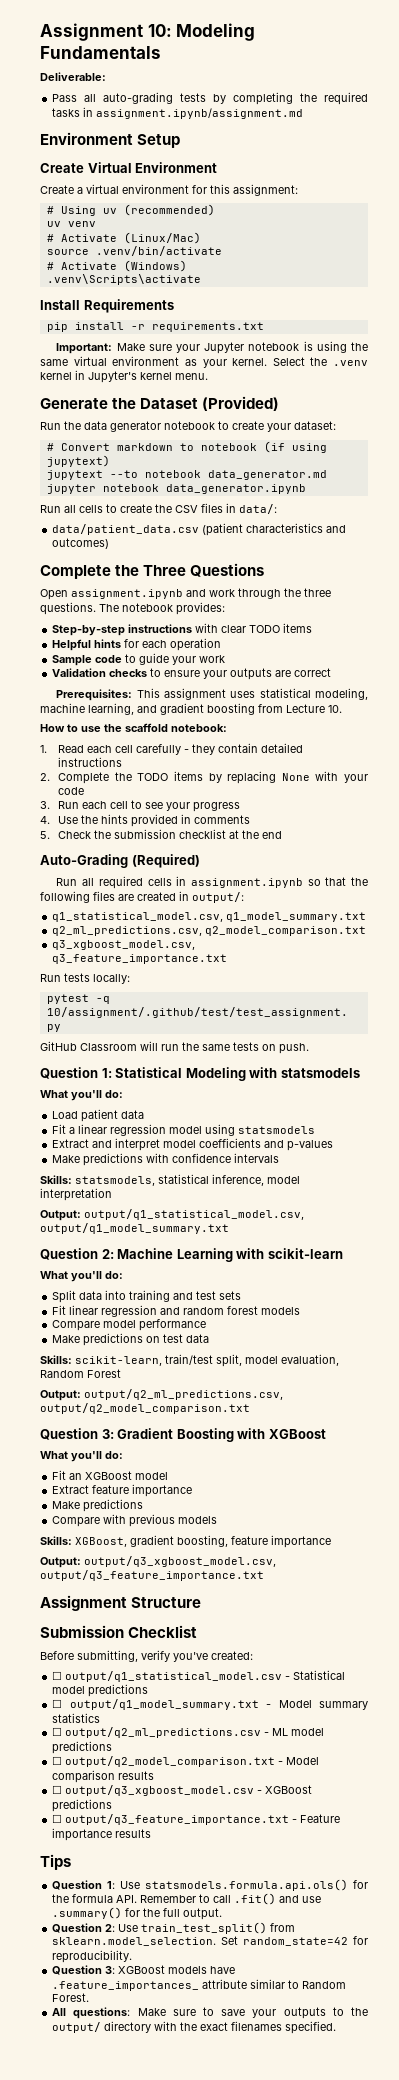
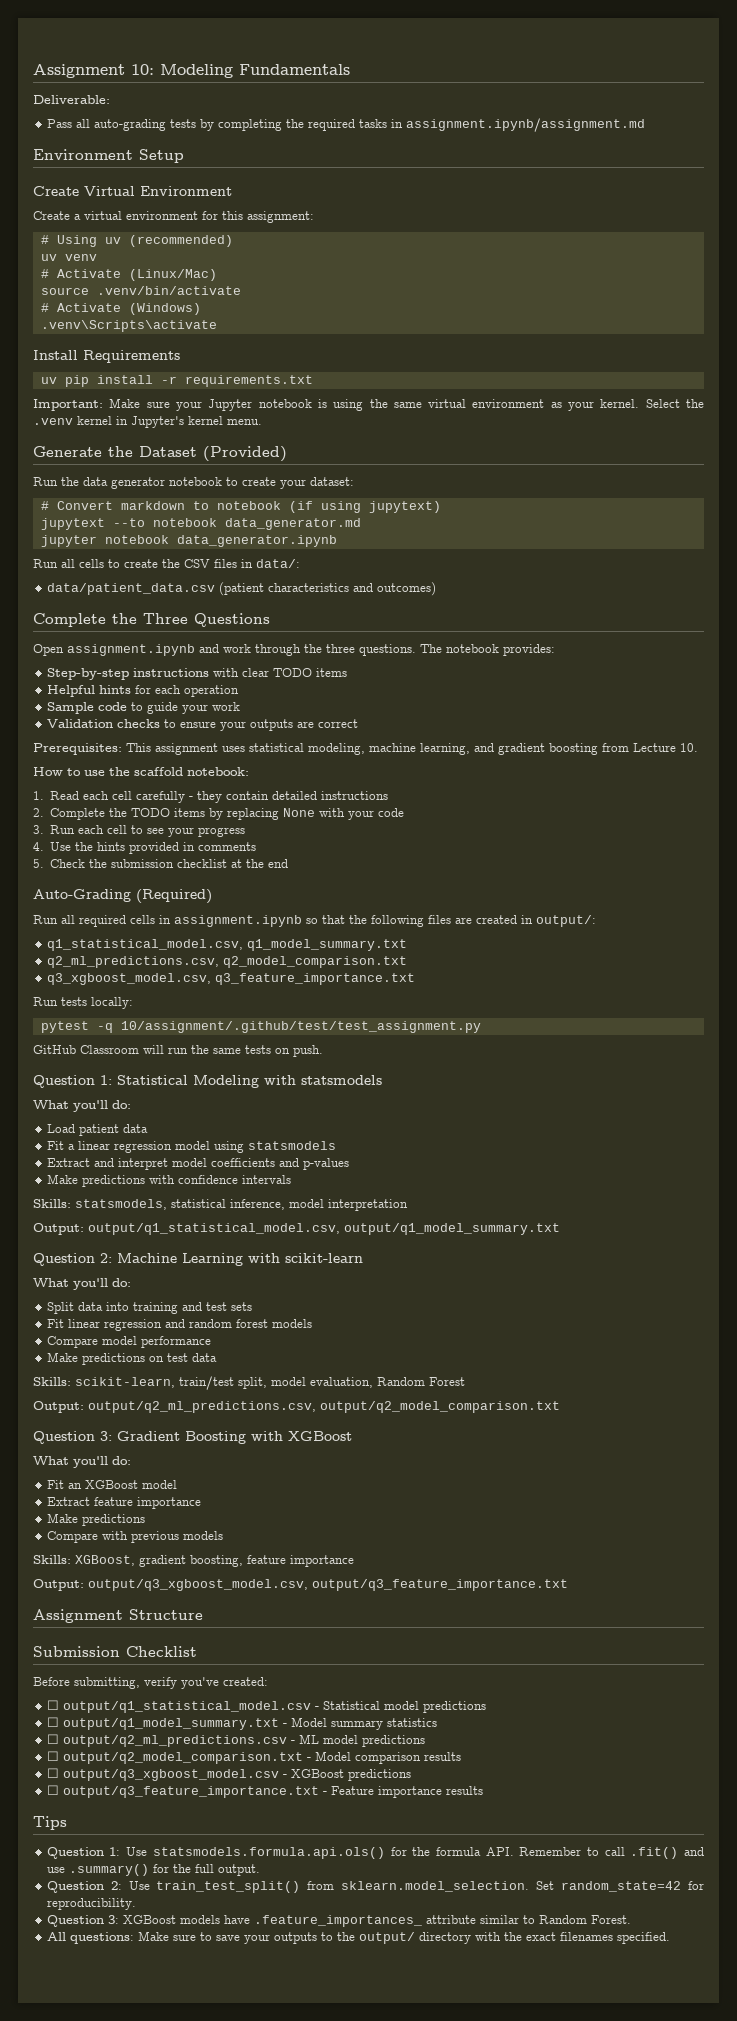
(174, 306) none -> [40,377,57,384] uv

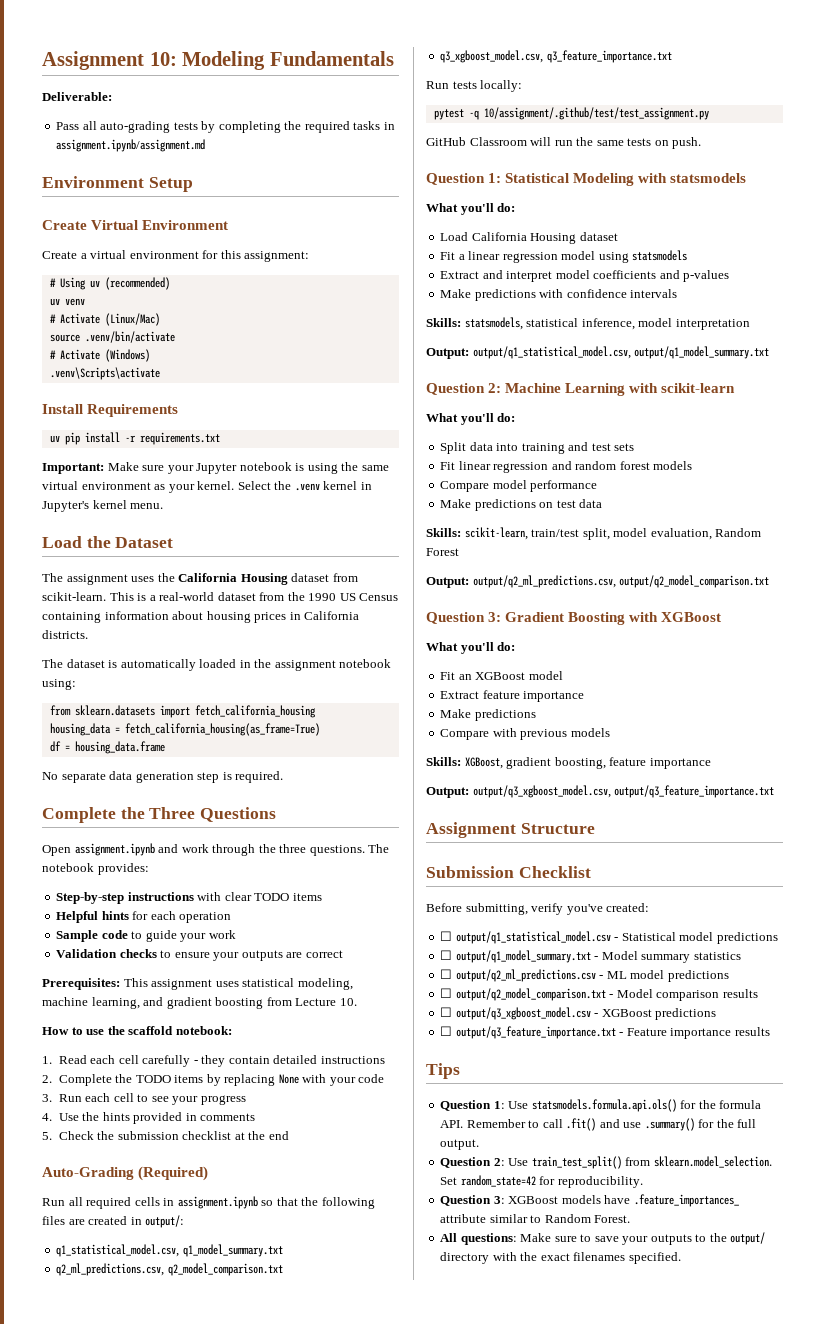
[33,446,102,457] Generate -> [42,536,82,548] Load
[203,446,287,462] [33,477,354,489] [40,501,441,513] [40,518,361,530] [40,535,337,547] [33,559,300,568] [46,582,436,596] (Provided) // Run the data generator notebook to create your dataset: // # Convert markdown to notebook (if using jupytext) // jupytext --to notebook data_generator.md // jupyter notebook data_generator.ipynb // Run all cells to create the CSV files in data/: // data/patient_data.csv (patient characteristics and outcomes) -> [42,573,358,585] [42,592,399,601] [42,611,360,623] [42,630,88,639] [42,659,392,671] [42,679,76,690] [49,705,316,718] [49,723,320,736] [49,741,165,754] [42,771,284,783] // The assignment uses the California Housing dataset from scikit-learn. This is a real-world dataset from the 1990 US Census containing information about housing prices in California districts. // The dataset is automatically loaded in the assignment notebook using: // from sklearn.datasets import fetch_california_housing // housing_data = fetch_california_housing(as_frame=True) // df = housing_data.frame // No separate data generation step is required.
[78,1124,148,1136] patient data -> [471,232,618,244] California Housing dataset

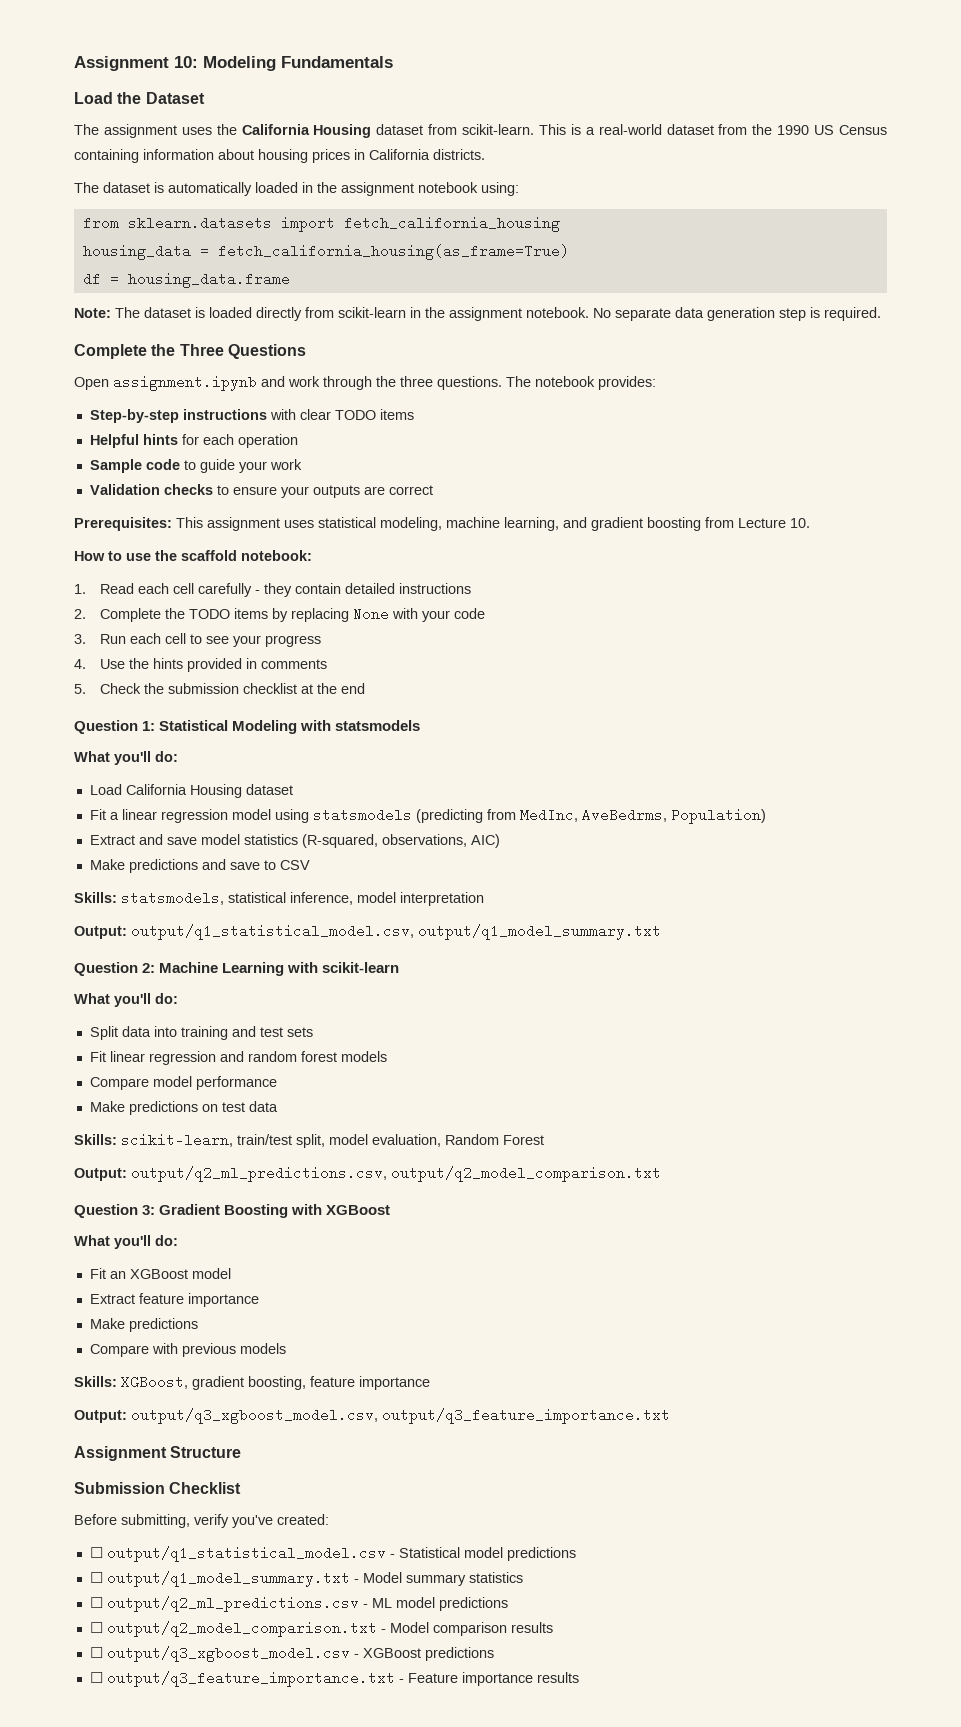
[42,92,112,101] [56,121,395,133] [56,139,206,152] [42,176,193,192] [42,220,229,230] [42,250,310,262] [49,277,170,290] [49,298,85,306] [49,313,160,326] [49,331,175,343] [49,349,150,362] [49,367,160,380] [42,404,179,417] [49,432,220,445] [42,462,389,474] [42,481,372,493] [42,500,164,512] // Deliverable: // Pass all auto-grading tests by completing the required tasks in assignment.ipynb/assignment.md // Environment Setup // Create Virtual Environment // Create a virtual environment for this assignment: // # Using uv (recommended) // uv venv // # Activate (Linux/Mac) // source .venv/bin/activate // # Activate (Windows) // .venv\Scripts\activate // Install Requirements // uv pip install -r requirements.txt // Important: Make sure your Jupyter notebook is using the same virtual environment as your kernel. Select the .venv kernel in Jupyter's kernel menu. -> (393, 62) none
(165, 747) none -> [74,307,589,321] Note: The dataset is loaded directly from scikit-learn in the assignment notebook.
[42,1166,209,1181] [42,1196,375,1209] [42,1215,185,1228] [56,1244,283,1257] [56,1263,283,1276] [440,50,672,63] [426,80,523,92] [433,107,709,120] [426,137,702,149] // Auto-Grading (Required) // Run all required cells in assignment.ipynb so that the following files are created in output/: // q1_statistical_model.csv, q1_model_summary.txt // q2_ml_predictions.csv, q2_model_comparison.txt // q3_xgboost_model.csv, q3_feature_importance.txt // Run tests locally: // pytest -q 10/assignment/.github/test/test_assignment.py // GitHub Classroom will run the same tests on push. -> (365, 688) none
[440,270,730,282] [440,289,678,301] // Extract and interpret model coefficients and p-values // Make predictions with confidence intervals -> [415,808,766,824] [89,834,500,848] [89,859,310,873] (predicting from MedInc, AveBedrms, Population) // Extract and save model statistics (R-squared, observations, AIC) // Make predictions and save to CSV
[426,1063,460,1079] [440,1099,762,1112] [440,1118,757,1131] [440,1139,480,1150] [440,1156,772,1169] [440,1175,643,1188] [440,1194,739,1207] [440,1214,631,1223] [440,1232,766,1245] [440,1252,681,1264] // Tips // Question 1: Use statsmodels.formula.api.ols() for the formula API. Remember to call .fit() and use .summary() for the full output. // Question 2: Use train_test_split() from sklearn.model_selection. Set random_state=42 for reproducibility. // Question 3: XGBoost models have .feature_importances_ attribute similar to Random Forest. // All questions: Make sure to save your outputs to the output/ directory with the exact filenames specified. -> (579, 1677) none

